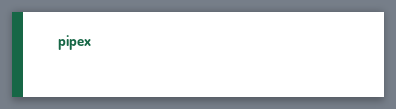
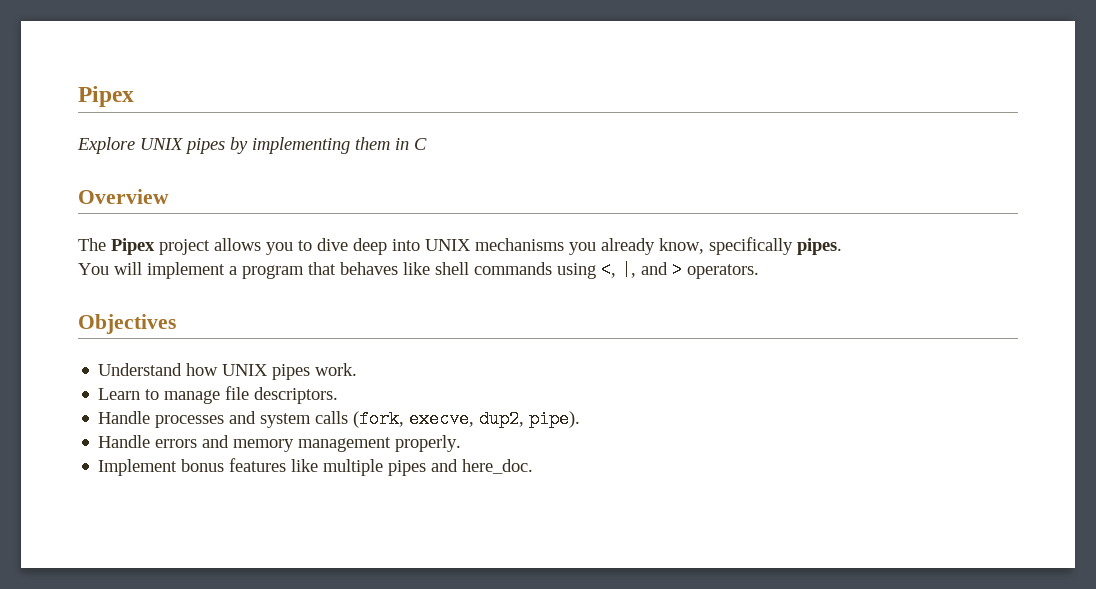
[58,35,91,50] pipex -> [78,86,134,107] [77,137,427,154] [78,189,169,204] [78,237,842,255] [78,261,759,279] [78,314,176,334] [98,363,358,380] [98,386,339,404] [98,410,581,428] [98,435,462,452] [98,458,534,476] Pipex // Explore UNIX pipes by implementing them in C // Overview // The Pipex project allows you to dive deep into UNIX mechanisms you already know, specifically pipes. // You will implement a program that behaves like shell commands using <, |, and > operators. // Objectives // Understand how UNIX pipes work. // Learn to manage file descriptors. // Handle processes and system calls (fork, execve, dup2, pipe). // Handle errors and memory management properly. // Implement bonus features like multiple pipes and here_doc.

